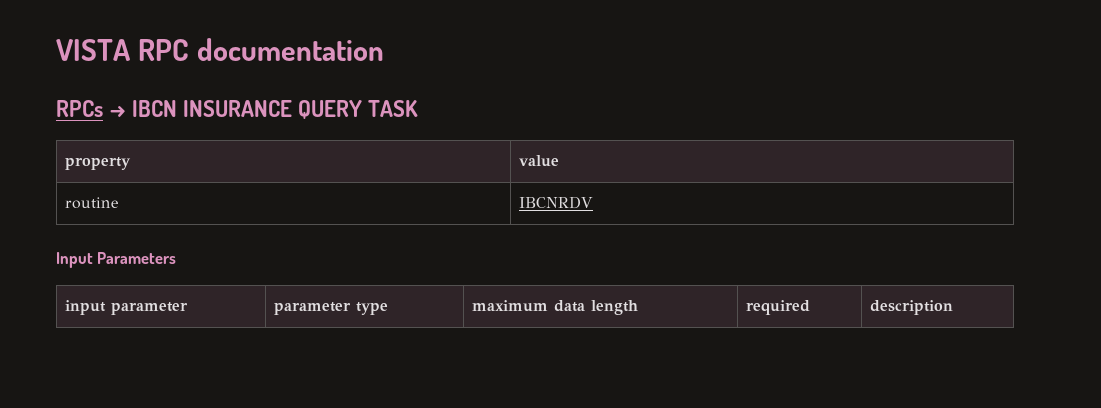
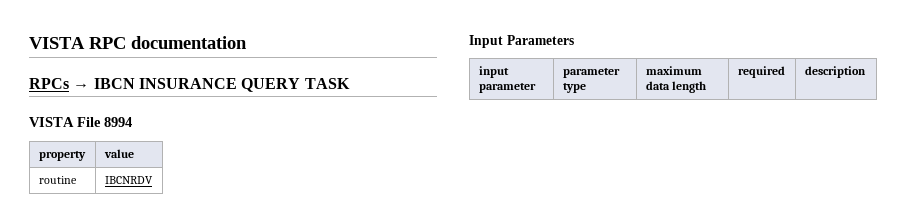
(419, 108) none -> [29,117,132,127] // VISTA File 8994

